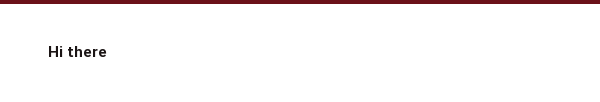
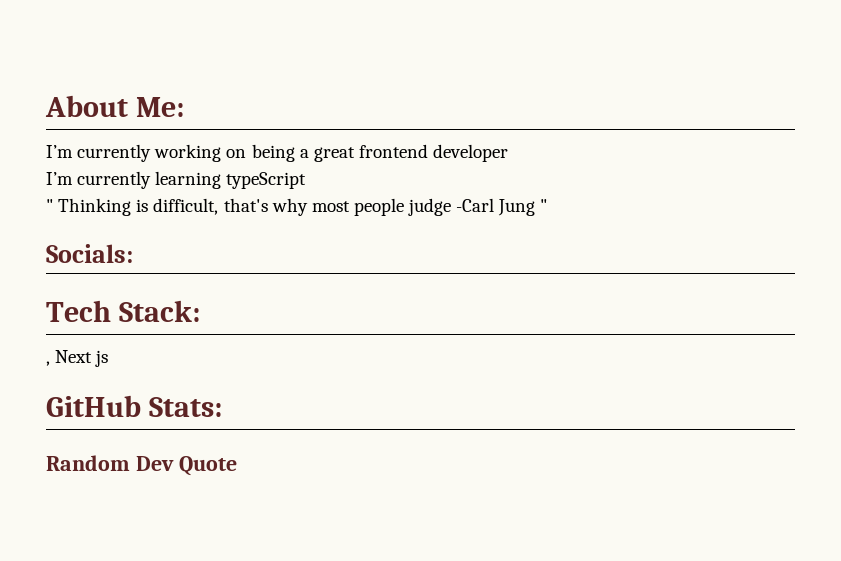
[48,46,108,57] Hi there -> [45,95,184,117] [46,144,509,162] [46,171,307,189] [46,198,548,216] [46,244,133,263] [46,300,200,322] [46,350,109,367] [46,395,222,417] [46,455,237,476] About Me: // I’m currently working on being a great frontend developer // I’m currently learning typeScript // " Thinking is difficult, that's why most people judge -Carl Jung " // Socials: // Tech Stack: // , Next js // GitHub Stats: // Random Dev Quote

